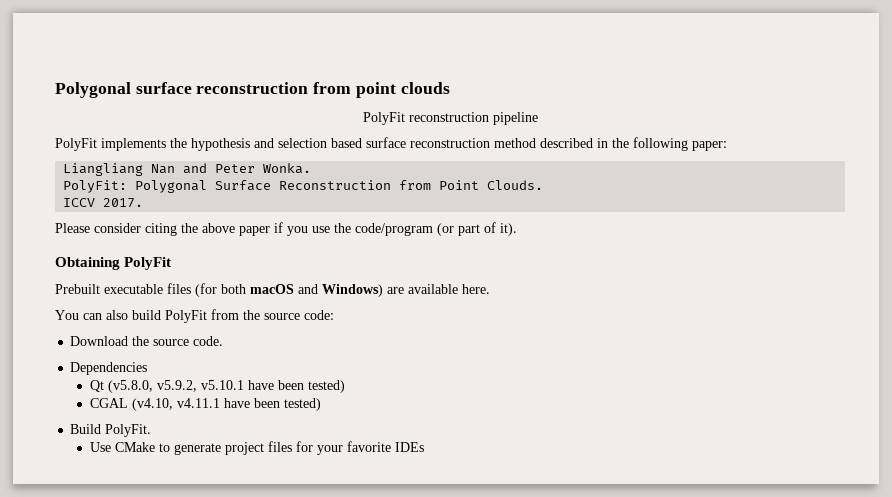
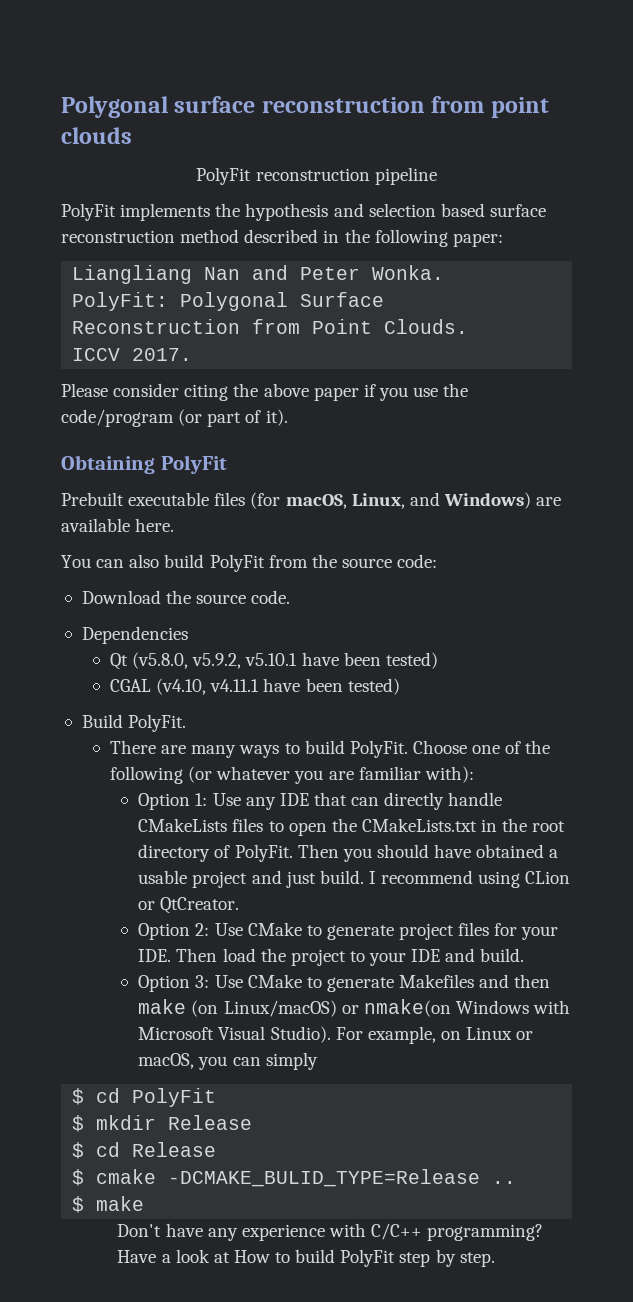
[221,284,294,294] both macOS -> [285,493,405,509] macOS, Linux,
(152, 430) none -> [110,740,551,758] [110,766,474,784] [138,792,503,810] [138,818,566,836] [138,844,559,862] [138,870,571,888] [138,897,240,914] [138,923,210,940] There are many ways to build PolyFit. Choose one of the following (or whatever you are familiar with): // Option 1: Use any IDE that can directly handle CMakeLists files to open the CMakeLists.txt in the root directory of PolyFit. Then you should have obtained a usable project and just build. I recommend using CLion or QtCreator. // Option 2:
[346,441,424,452] favorite IDEs -> [138,948,525,966] [138,974,551,992] [138,999,571,1017] [138,1026,534,1044] [138,1052,318,1070] [72,1088,217,1107] [72,1115,253,1132] [72,1142,217,1159] [72,1169,517,1187] [72,1196,145,1213] [117,1223,544,1241] [117,1249,495,1267] IDE. Then load the project to your IDE and build. // Option 3: Use CMake to generate Makefiles and then make (on Linux/macOS) or nmake(on Windows with Microsoft Visual Studio). For example, on Linux or macOS, you can simply // $ cd PolyFit // $ mkdir Release // $ cd Release // $ cmake -DCMAKE_BULID_TYPE=Release .. // $ make // Don't have any experience with C/C++ programming? Have a look at How to build PolyFit step by step.

